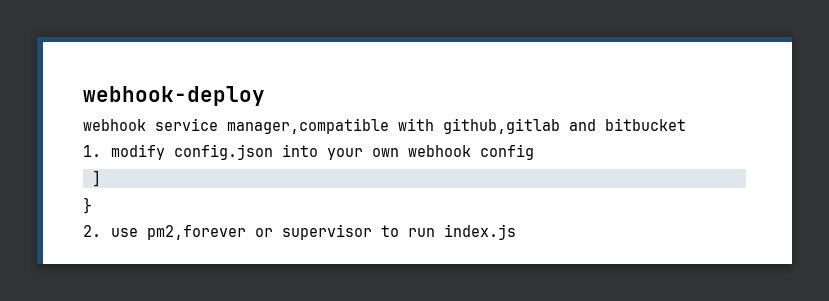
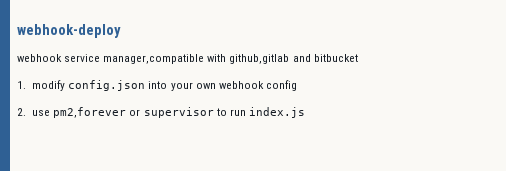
[92,170,101,187] [83,197,92,214] // ] // } -> (297, 85) none

